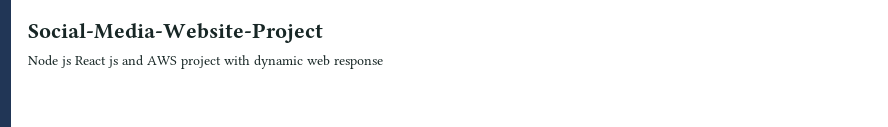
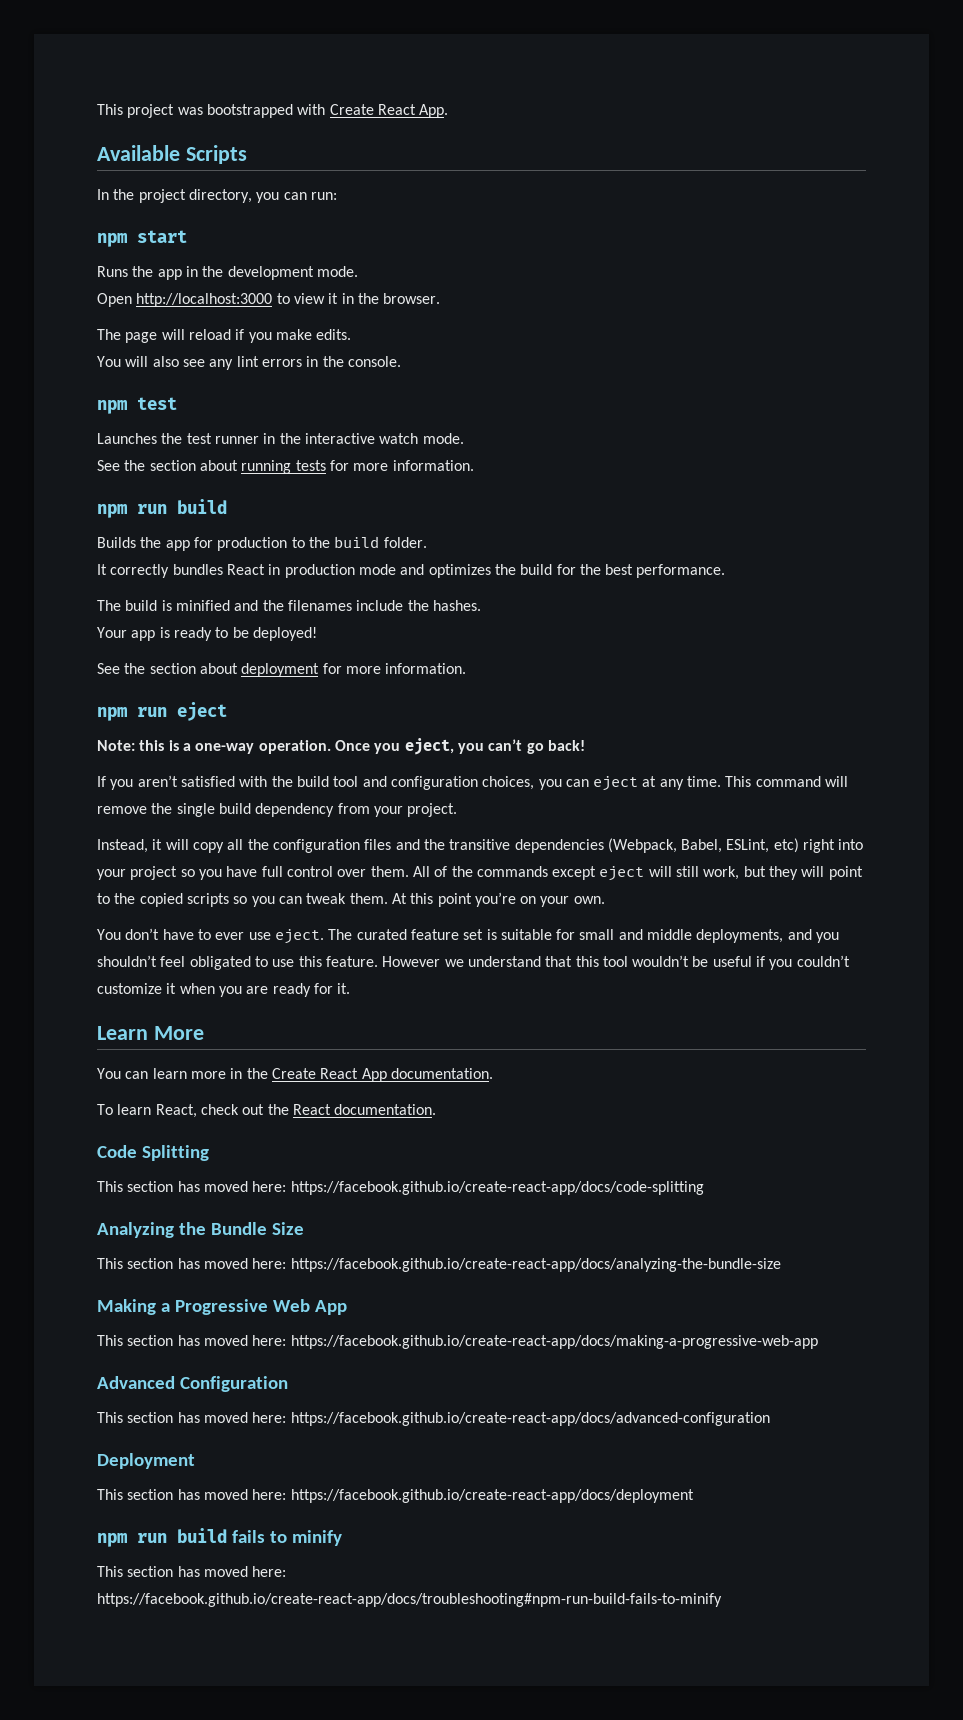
[28,23,323,43] [28,55,383,69] Social-Media-Website-Project // Node js React js and AWS project with dynamic web response -> [97,104,449,118] [97,145,247,164] [97,189,337,203] [97,230,187,247] [97,266,358,280] [97,293,441,307] [97,329,352,343] [97,356,401,370] [97,397,177,414] [97,433,464,444] [97,460,474,474] [97,499,227,518] [97,536,427,551] [97,564,726,578] [97,600,481,611] [97,627,317,641] [97,663,467,677] [97,702,227,721] [97,738,585,755] [97,775,849,791] [97,803,458,817] [97,838,864,853] [97,866,863,881] [97,892,605,907] [97,928,840,944] [97,955,850,970] [97,983,351,997] [97,1026,204,1040] [97,1068,493,1082] [97,1104,437,1118] [97,1145,209,1161] [97,1181,704,1195] [97,1222,304,1238] [97,1258,781,1272] [97,1299,347,1315] [97,1335,818,1349] [97,1376,288,1392] [97,1412,770,1426] [97,1453,195,1469] [97,1489,694,1503] [97,1528,342,1547] [97,1566,287,1577] [97,1593,722,1607] This project was bootstrapped with Create React App. // Available Scripts // In the project directory, you can run: // npm start // Runs the app in the development mode. // Open http://localhost:3000 to view it in the browser. // The page will reload if you make edits. // You will also see any lint errors in the console. // npm test // Launches the test runner in the interactive watch mode. // See the section about running tests for more information. // npm run build // Builds the app for production to the build folder. // It correctly bundles React in production mode and optimizes the build for the best performance. // The build is minified and the filenames include the hashes. // Your app is ready to be deployed! // See the section about deployment for more information. // npm run eject // Note: this is a one-way operation. Once you eject, you can’t go back! // If you aren’t satisfied with the build tool and configuration choices, you can eject at any time. This command will remove the single build dependency from your project. // Instead, it will copy all the configuration files and the transitive dependencies (Webpack, Babel, ESLint, etc) right into your project so you have full control over them. All of the commands except eject will still work, but they will point to the copied scripts so you can tweak them. At this point you’re on your own. // You don’t have to ever use eject. The curated feature set is suitable for small and middle deployments, and you shouldn’t feel obligated to use this feature. However we understand that this tool wouldn’t be useful if you couldn’t customize it when you are ready for it. // Learn More // You can learn more in the Create React App documentation. // To learn React, check out the React documentation. // Code Splitting // This section has moved here: https://facebook.github.io/create-react-app/docs/code-splitting // Analyzing the Bundle Size // This section has moved here: https://facebook.github.io/create-react-app/docs/analyzing-the-bundle-size // Making a Progressive Web App // This section has moved here: https://facebook.github.io/create-react-app/docs/making-a-progressive-web-app // Advanced Configuration // This section has moved here: https://facebook.github.io/create-react-app/docs/advanced-configuration // Deployment // This section has moved here: https://facebook.github.io/create-react-app/docs/deployment // npm run build fails to minify // This section has moved here: https://facebook.github.io/create-react-app/docs/troubleshooting#npm-run-build-fails-to-minify

